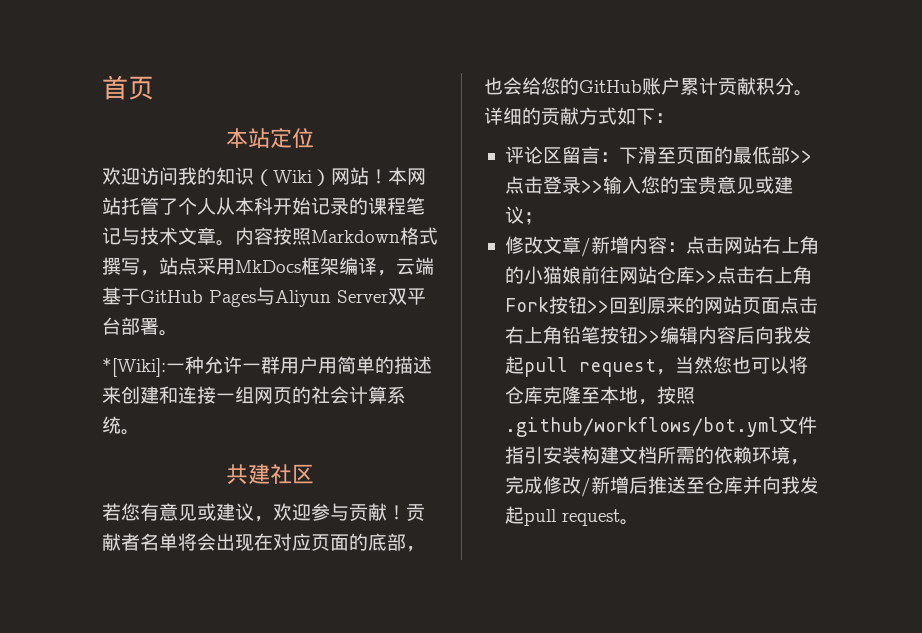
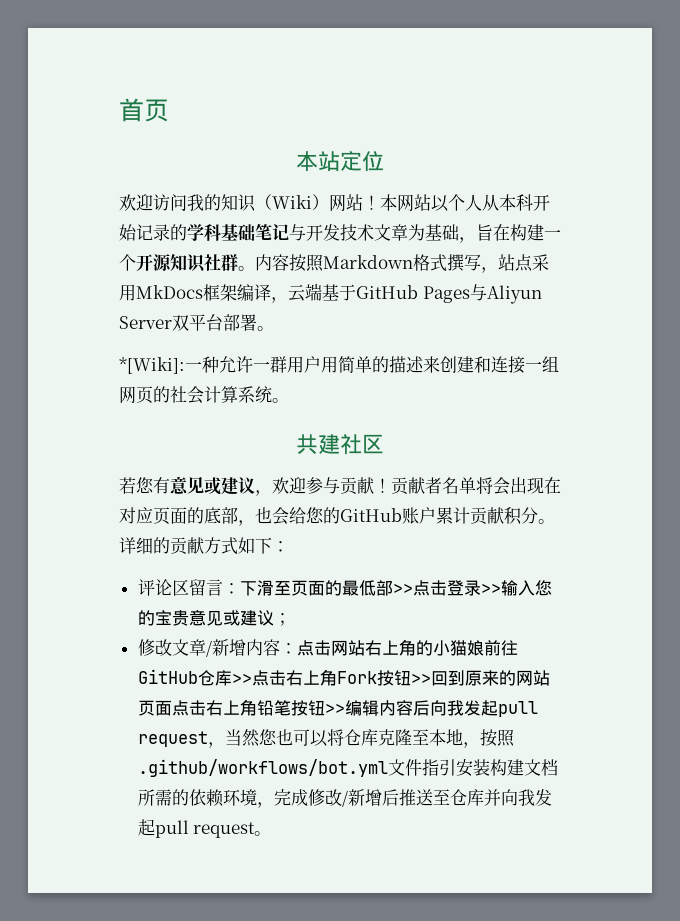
[121,197,178,215] 托管了 -> [431,195,449,212] 以
[368,197,425,215] [102,227,216,245] 课程笔记与技术文章 -> [187,223,561,243] [119,254,238,273] 学科基础笔记与开发技术文章为基础，旨在构建一个开源知识社群
[618,266,657,284] 网站 -> [137,669,198,684] GitHub

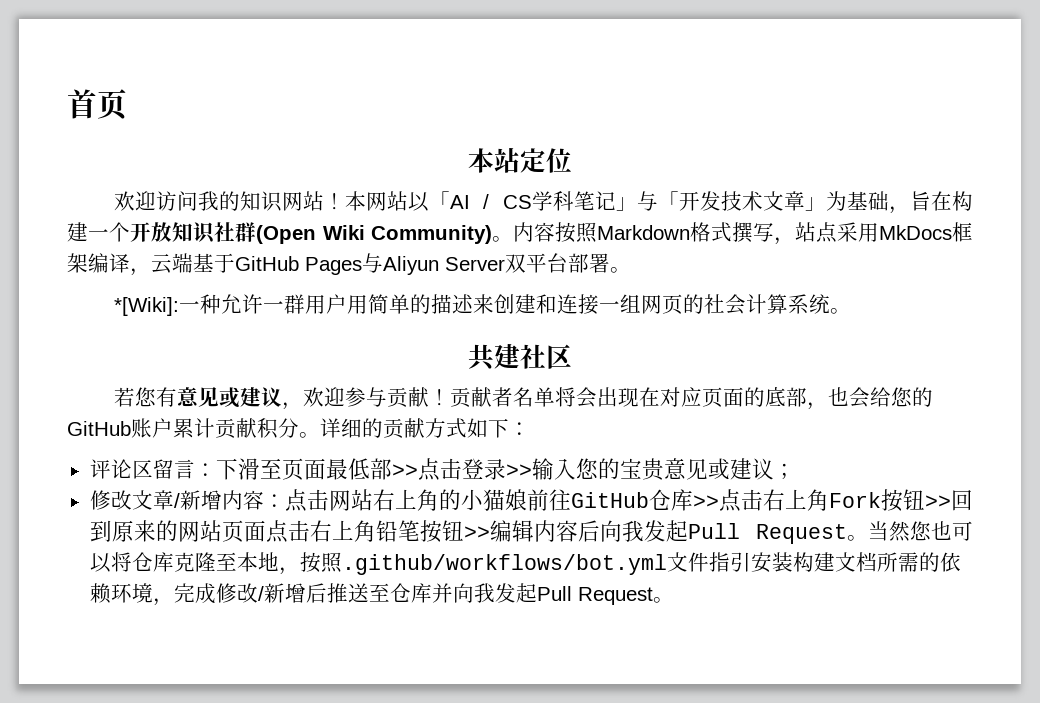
[255,194,329,210] （Wiki） -> (282, 201) none
[448,194,550,211] [119,223,306,241] 个人从本科开始记录的学科基础笔记与 -> [428,191,679,211] 「AI / CS学科笔记」与「
(408, 232) none -> [805,197,826,211] 」
[153,254,172,271] 源 -> [151,222,172,242] 放
(238, 262) none -> [256,225,492,244] (Open Wiki Community)
[324,580,342,596] 的 -> (326, 469) none
[497,701,538,717] [137,731,225,748] pull request， -> [687,523,868,544] Pull Request。
[154,820,256,838] pull request -> [536,586,653,605] Pull Request

